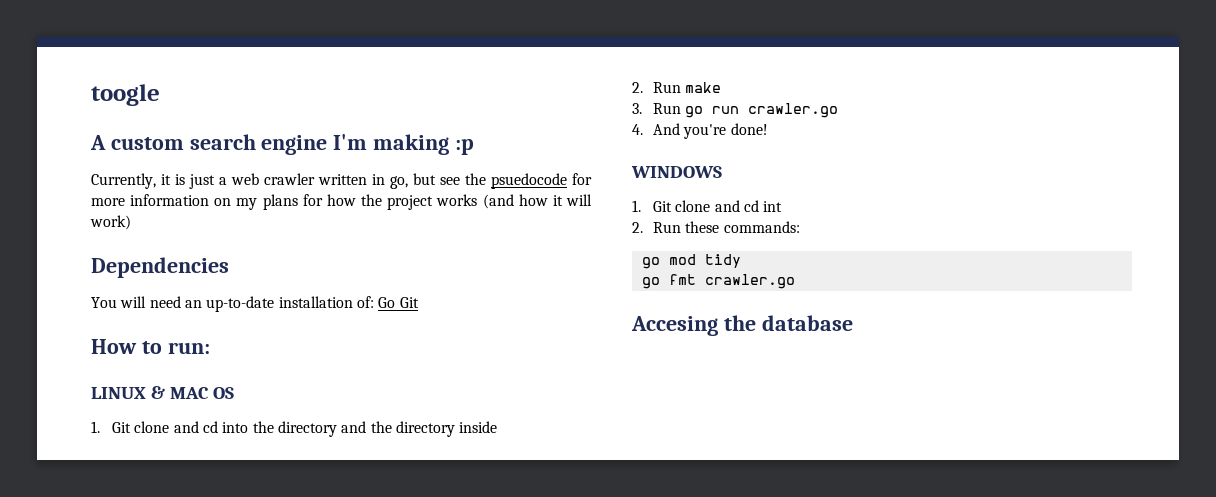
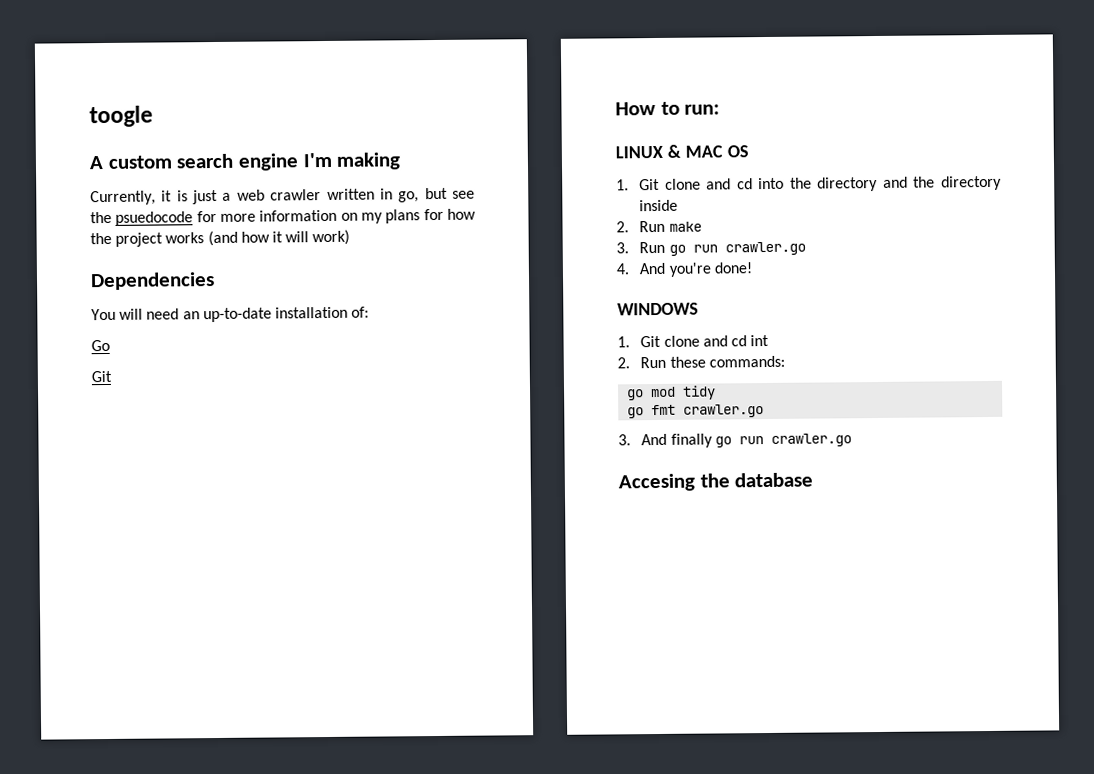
[454,139,474,155] :p -> (402, 161) none
(374, 302) none -> (370, 312) //
(396, 302) none -> (110, 345) //
(795, 281) none -> [618,433,852,448] // 3. And finally go run crawler.go

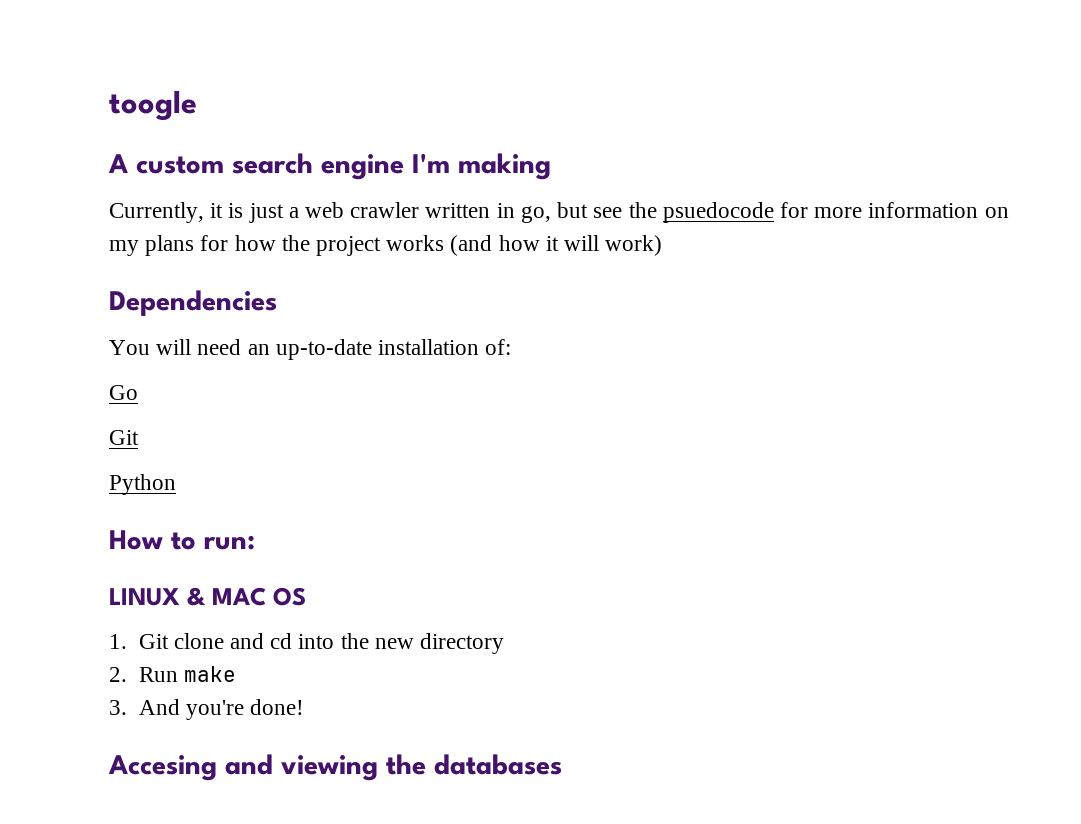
(112, 376) none -> [109,474,176,495] // Python
[817,175,1003,192] [639,199,679,212] directory and the directory inside -> [374,633,504,654] new directory
[639,241,806,256] [616,262,752,277] [617,302,699,316] [617,334,770,348] [617,355,785,369] [627,385,717,401] [627,404,765,419] [618,433,852,448] [618,472,814,492] Run go run crawler.go // 4. And you're done! // WINDOWS // 1. Git clone and cd int // 2. Run these commands: // go mod tidy // go fmt crawler.go // 3. And finally go run crawler.go // Accesing the database -> [138,699,304,720] [108,754,562,781] And you're done! // Accesing and viewing the databases

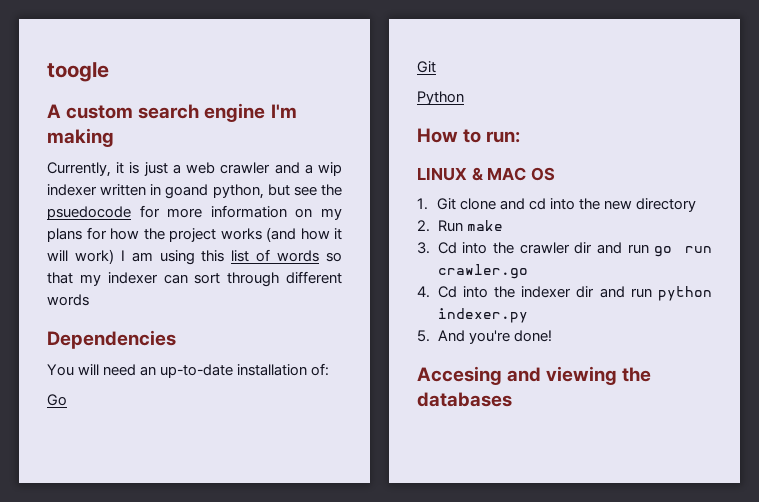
[425,203,551,223] written in go, -> [274,162,343,176] [47,184,264,199] and a wip indexer written in goand python,
(663, 245) none -> [120,249,342,265] [47,271,342,287] [47,294,89,306] I am using this list of words so that my indexer can sort through different words
(127, 707) none -> [437,242,712,257] [437,264,528,279] [417,286,712,301] [437,308,528,323] [417,330,430,342] Cd into the crawler dir and run go run crawler.go // 4. Cd into the indexer dir and run python indexer.py // 5.

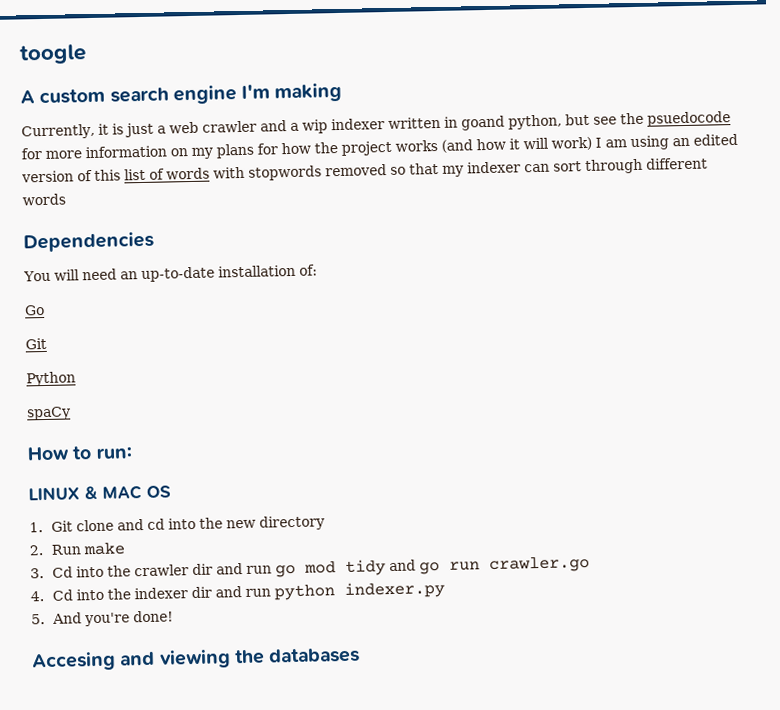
(195, 257) none -> [672,133,738,147] [21,169,93,183] an edited version of
(320, 256) none -> [213,164,387,181] with stopwords removed
(464, 98) none -> [26,406,71,421] // spaCy
(673, 251) none -> [303,559,440,576] mod tidy and go

